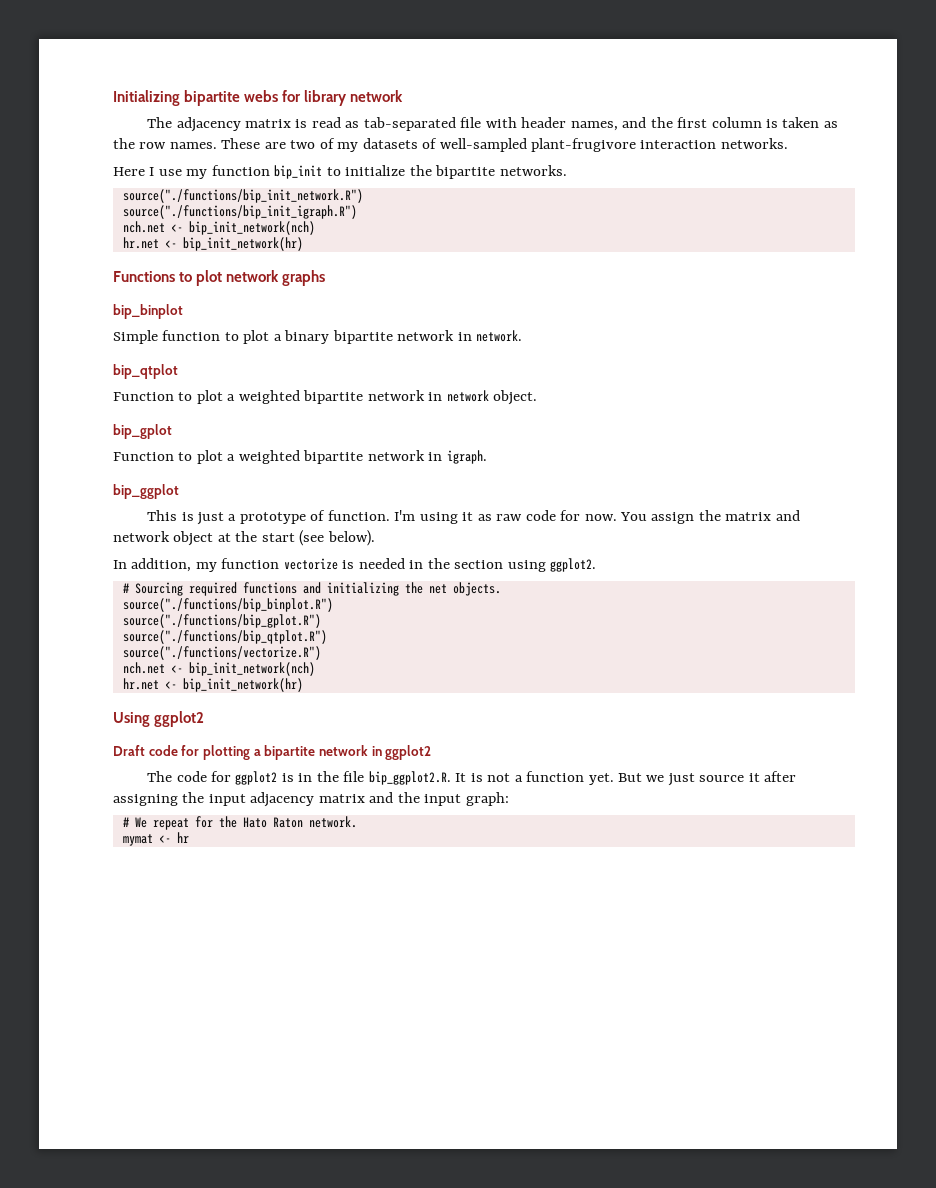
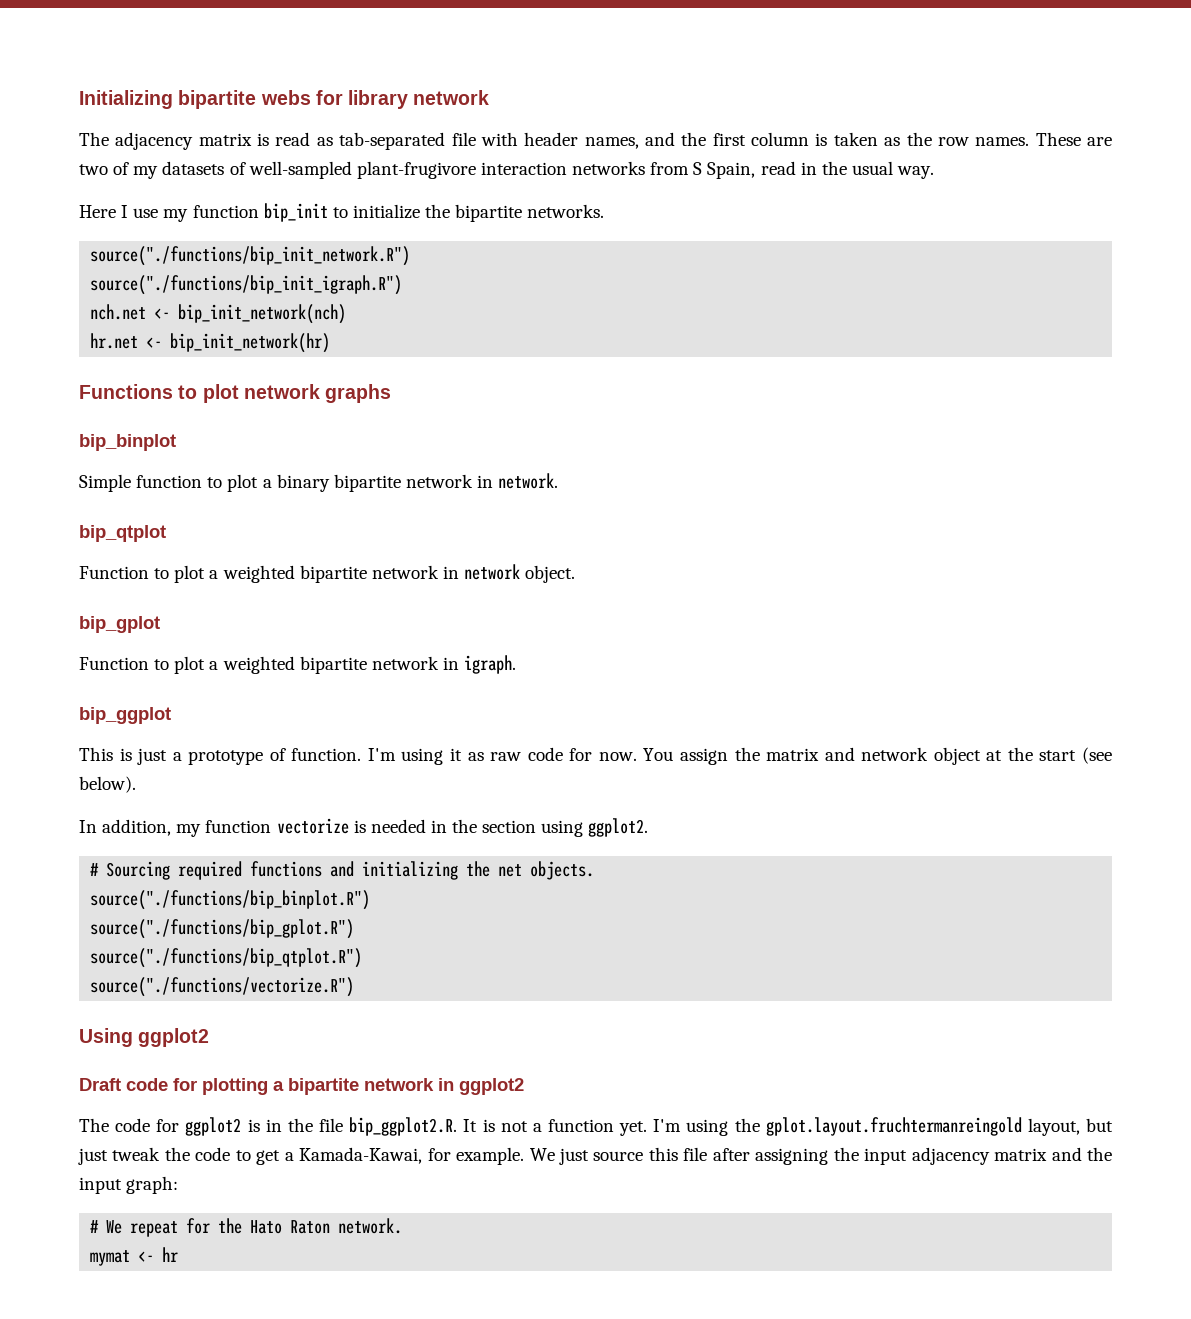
[720,138,788,149] networks. -> [572,161,935,179] networks from S Spain, read in the usual way.
[122,662,315,676] [122,678,303,692] // nch.net <- bip_init_network(nch) // hr.net <- bip_init_network(hr) -> (355, 987) none
[617,773,760,786] But we just source it -> [653,1117,1113,1136] [78,1147,708,1165] I'm using the gplot.layout.fruchtermanreingold layout, but just tweak the code to get a Kamada-Kawai, for example. We just source this file

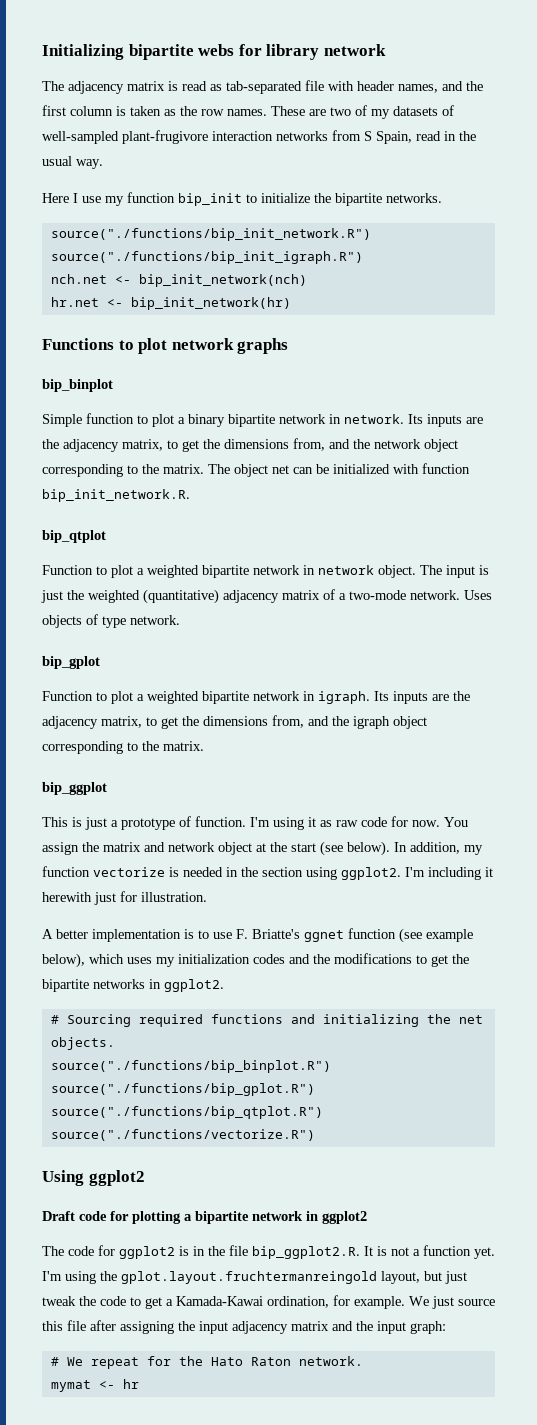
(559, 481) none -> [408,414,483,427] [42,438,458,452] [42,463,470,477] [42,489,190,502] Its inputs are the adjacency matrix, to get the dimensions from, and the network object corresponding to the matrix. The object net can be initialized with function bip_init_network.R.
(576, 574) none -> [420,565,489,578] [41,589,492,604] [42,614,180,628] The input is just the weighted (quantitative) adjacency matrix of a two-mode network. Uses objects of type network.
(517, 664) none -> [374,691,470,704] [42,715,427,729] [42,741,204,754] Its inputs are the adjacency matrix, to get the dimensions from, and the igraph object corresponding to the matrix.
(136, 784) // -> (390, 848) none
(649, 827) none -> [405,867,493,880] [42,891,207,905] [42,928,473,943] [42,953,469,968] [42,979,224,992] I'm including it herewith just for illustration. // A better implementation is to use F. Briatte's ggnet function (see example below), which uses my initialization codes and the modifications to get the bipartite networks in ggplot2.
[299,1147,423,1164] Kamada-Kawai, -> [176,1296,329,1308] Kamada-Kawai ordination,

